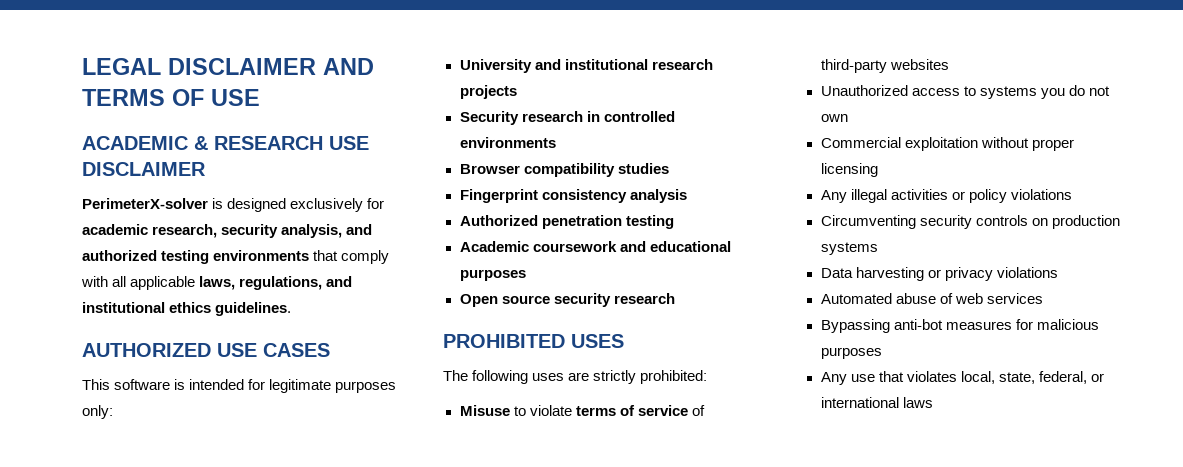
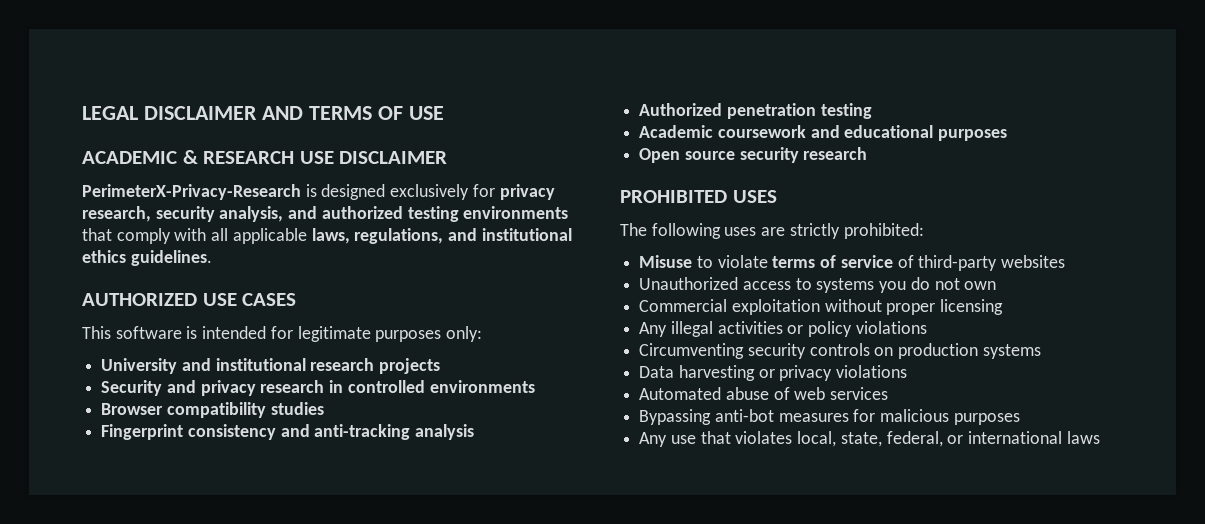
[82,198,208,209] PerimeterX-solver -> [82,184,301,200] PerimeterX-Privacy-Research
[82,224,148,235] academic -> [499,184,555,200] privacy
(519, 118) none -> [166,380,256,396] and privacy
(627, 196) none -> [280,424,411,440] and anti-tracking

